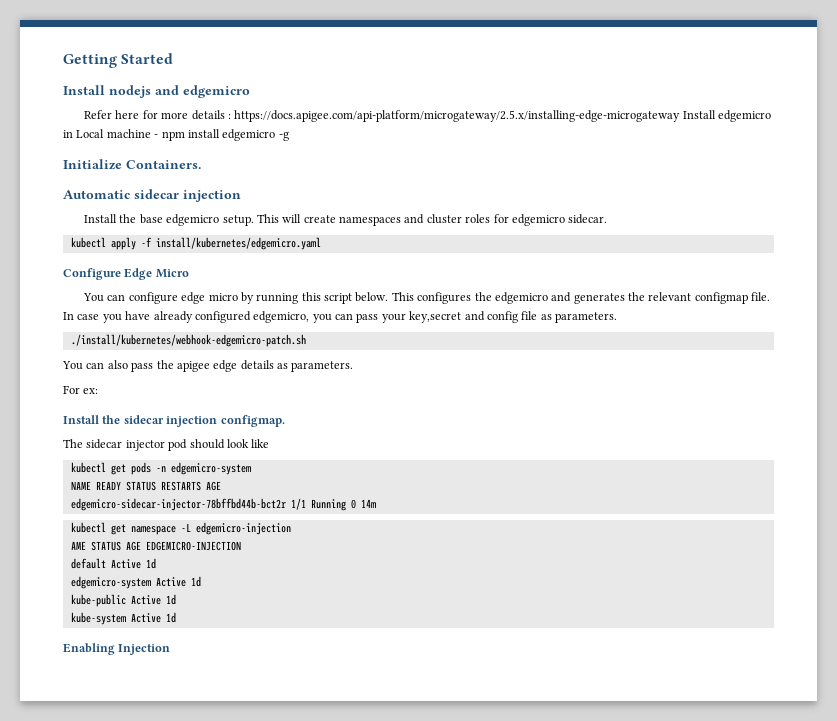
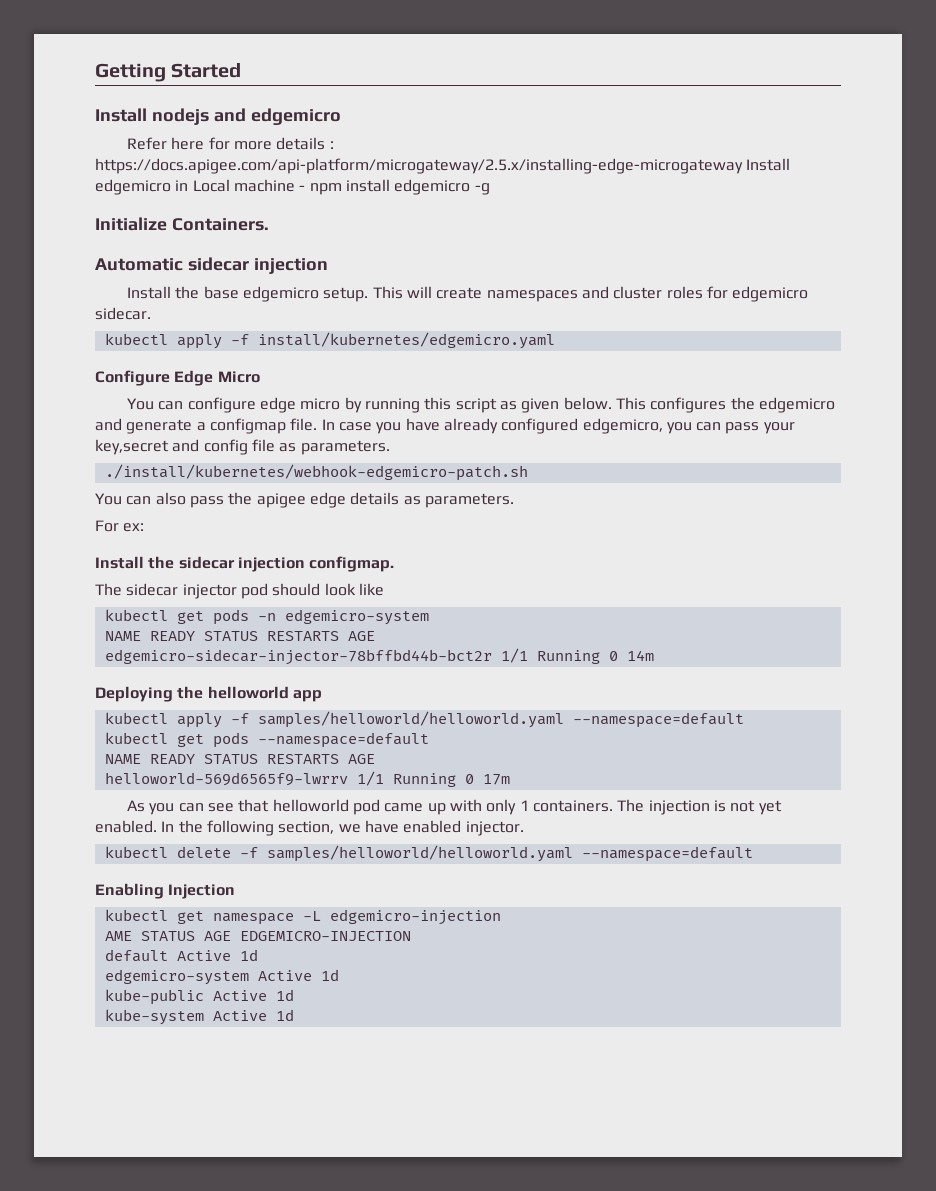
(353, 298) none -> [499,398,560,413] as given
[573,292,692,304] generates the relevant -> [126,419,206,434] generate a
(376, 503) none -> [95,686,322,702] [104,711,744,728] [104,732,429,748] [104,754,375,764] [104,771,510,787] [127,799,782,815] [95,820,524,836] [104,845,753,862] [95,883,236,899] // Deploying the helloworld app // kubectl apply -f samples/helloworld/helloworld.yaml --namespace=default // kubectl get pods --namespace=default // NAME READY STATUS RESTARTS AGE // helloworld-569d6565f9-lwrrv 1/1 Running 0 17m // As you can see that helloworld pod came up with only 1 containers. The injection is not yet enabled. In the following section, we have enabled injector. // kubectl delete -f samples/helloworld/helloworld.yaml --namespace=default // Enabling Injection
[63,643,171,655] // Enabling Injection -> (294, 1015) none

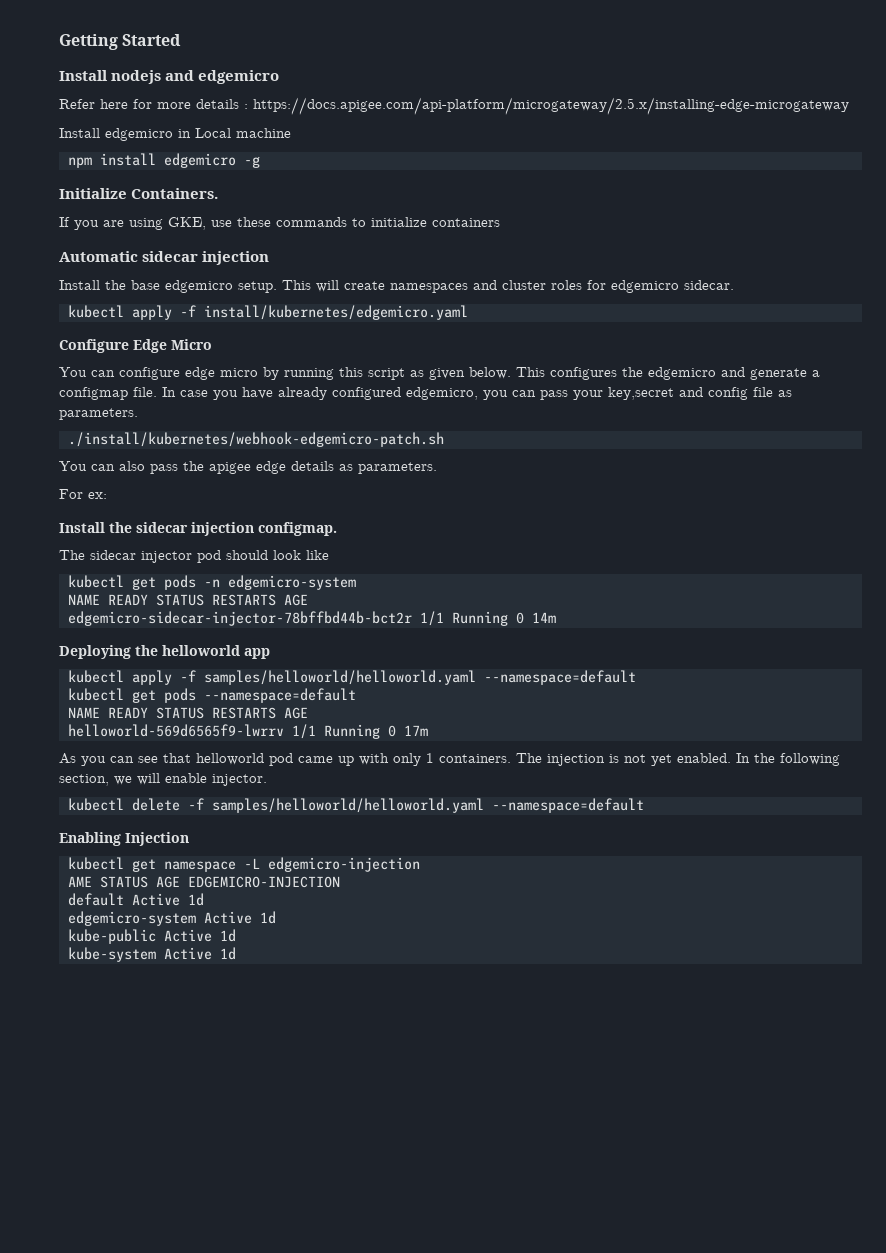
(743, 166) none -> (849, 106) //
[299,185,306,191] - -> (291, 133) //
(269, 224) none -> [59,217,500,230] // If you are using GKE, use these commands to initialize containers
[364,820,462,833] have enabled -> [137,773,207,785] will enable

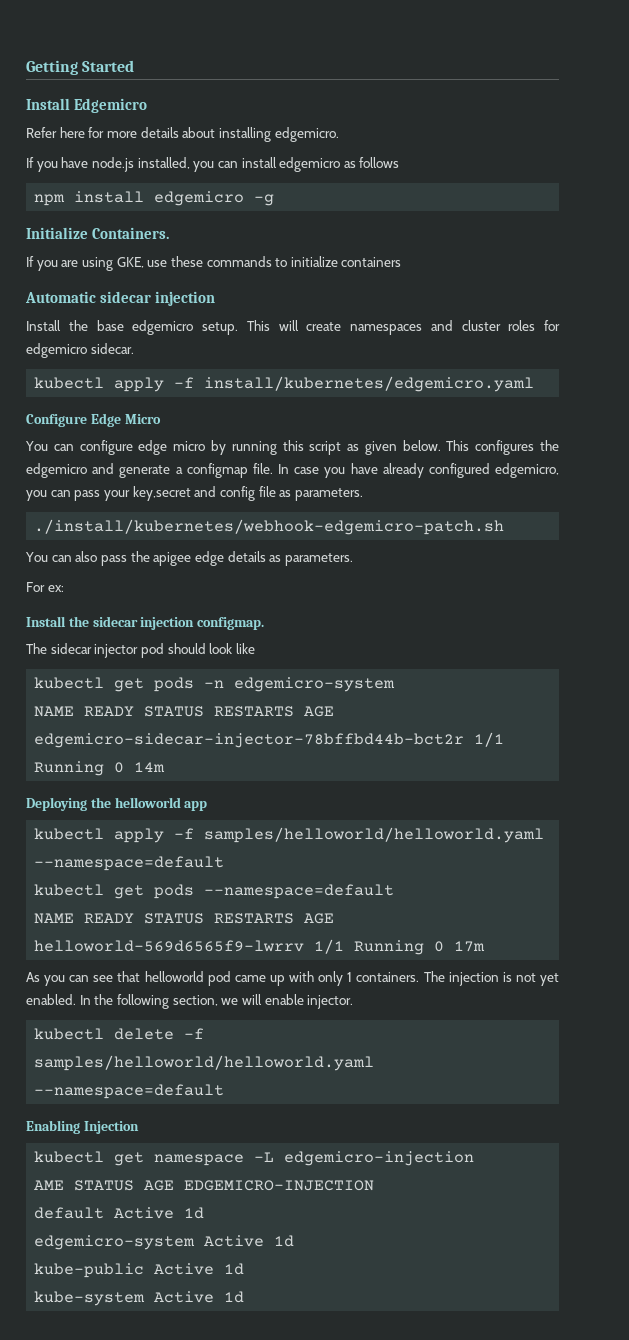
[111,70,280,84] nodejs and edgemicro -> [74,98,148,113] Edgemicro
[244,97,849,115] [59,128,291,141] : https://docs.apigee.com/api-platform/microgateway/2.5.x/installing-edge-microgateway // Install edgemicro in Local machine -> [182,127,339,142] [26,157,400,172] about installing edgemicro. // If you have node.js installed, you can install edgemicro as follows

